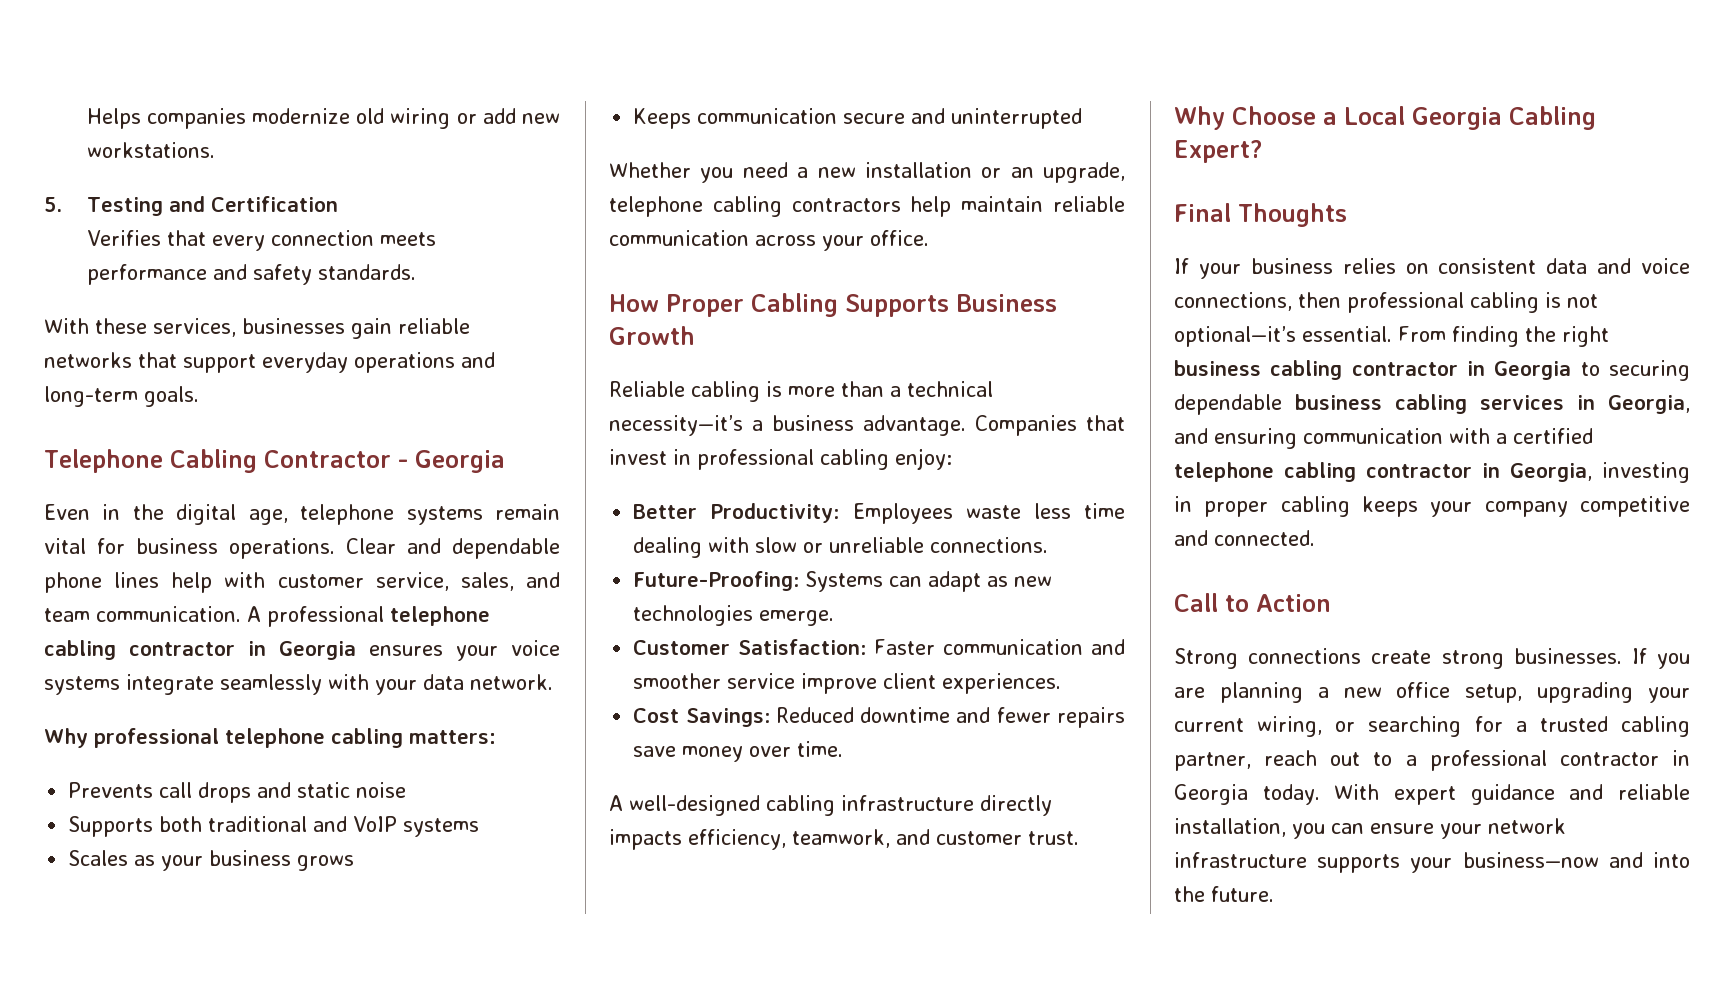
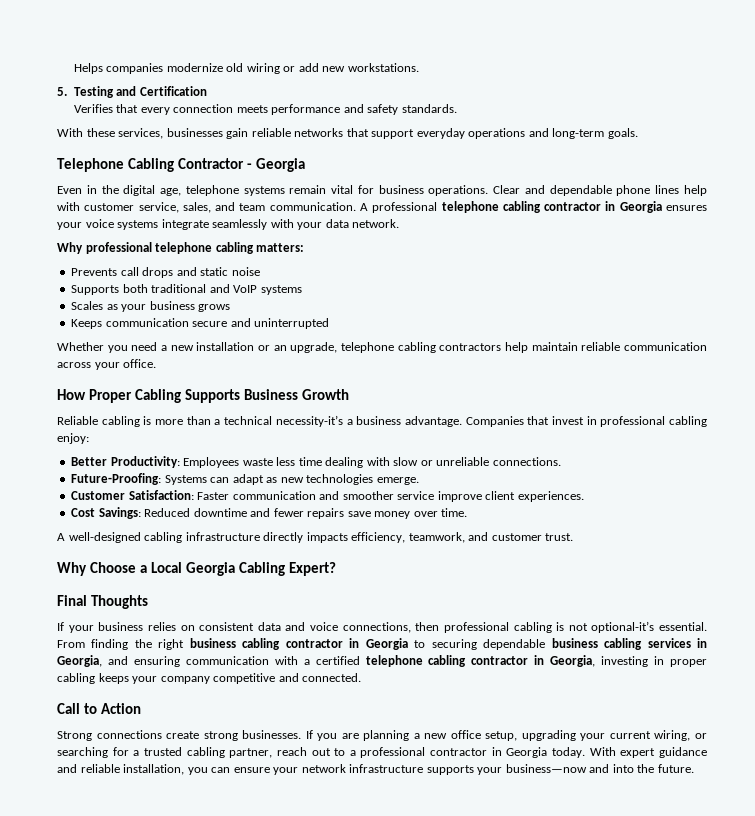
[609,415,743,436] necessity—it’s -> [275,415,343,427] necessity-it’s
[1174,326,1296,347] optional—it’s -> [591,621,655,633] optional-it’s

